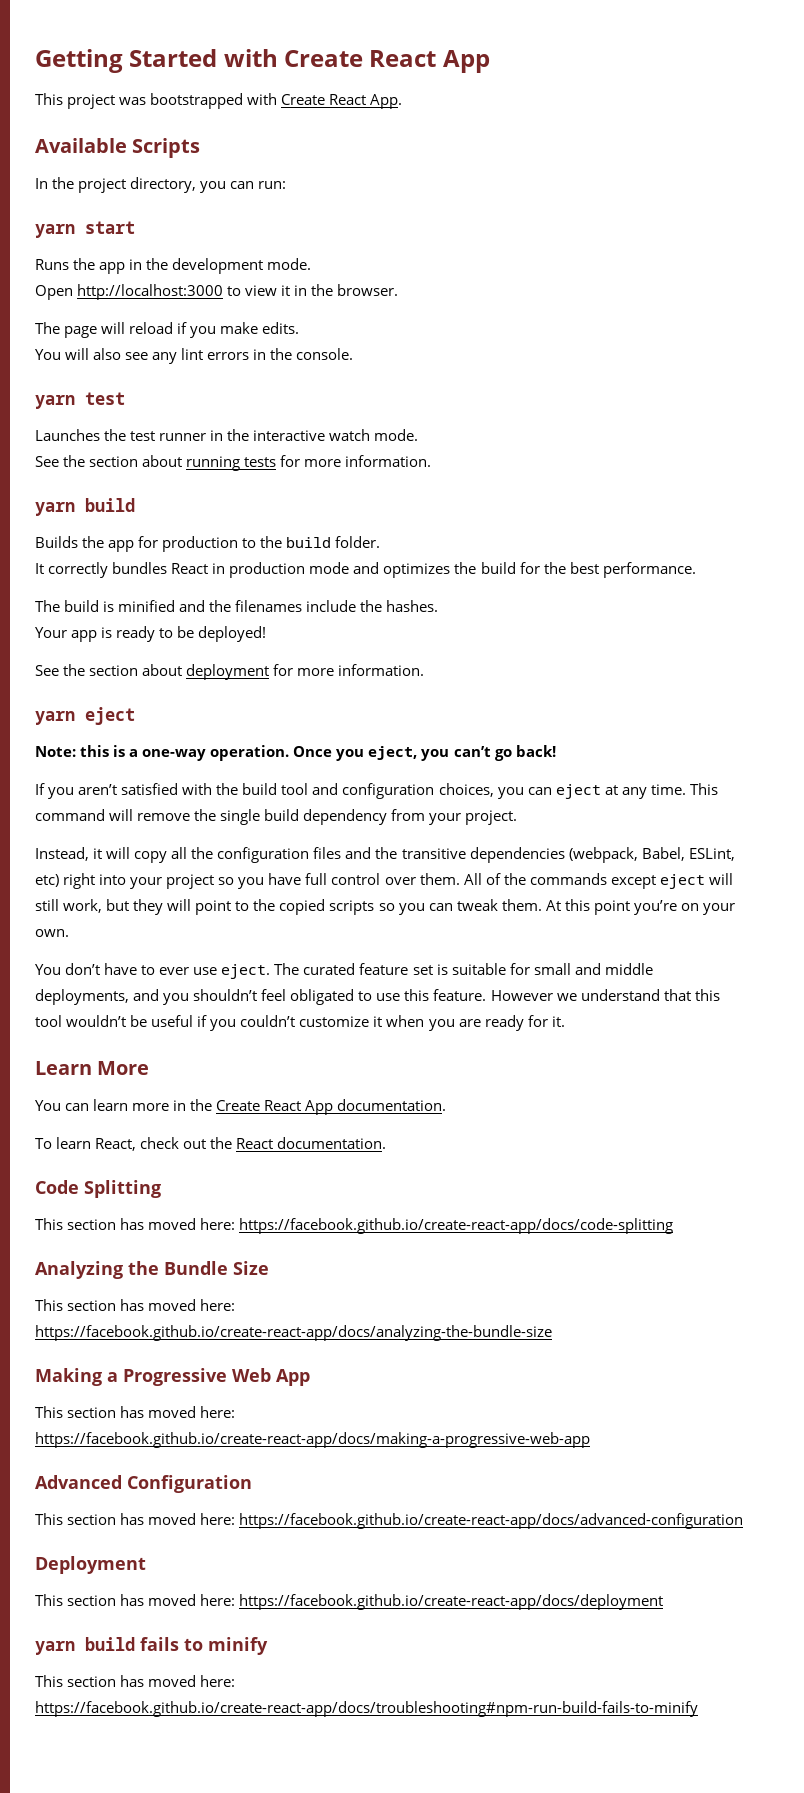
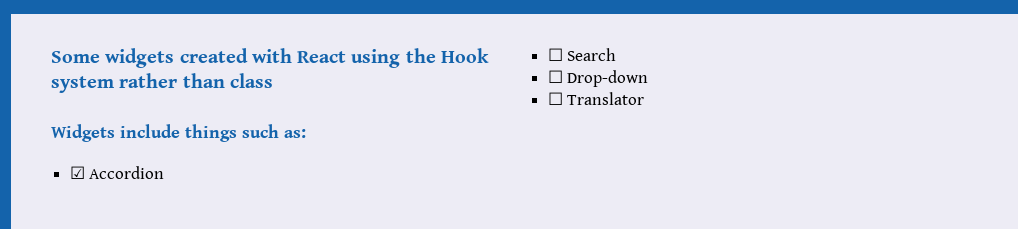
[35,49,490,73] [35,93,403,109] [35,138,201,158] [35,177,287,193] [35,221,135,238] [35,258,312,274] [35,284,399,300] [35,322,300,338] [35,348,354,364] [35,392,125,409] [35,429,419,441] [35,455,432,471] [35,498,135,516] [35,536,381,552] [35,562,696,578] [35,600,439,612] [35,626,267,642] [35,664,425,680] [35,707,135,725] [35,745,556,761] [35,783,718,799] [35,809,518,825] [35,847,735,863] [35,873,733,889] [35,899,735,915] [35,929,69,937] [35,963,653,979] [35,989,720,1005] [35,1015,565,1031] [35,1061,150,1075] [35,1099,447,1115] [35,1137,387,1151] [35,1180,161,1198] [35,1218,674,1234] [35,1261,269,1279] [35,1299,236,1311] [35,1325,552,1341] [35,1368,310,1386] [35,1406,236,1418] [35,1432,590,1448] [35,1475,252,1493] [35,1513,744,1529] [35,1556,146,1574] [35,1594,664,1610] [35,1637,268,1655] [35,1675,236,1687] [35,1701,698,1717] Getting Started with Create React App // This project was bootstrapped with Create React App. // Available Scripts // In the project directory, you can run: // yarn start // Runs the app in the development mode. // Open http://localhost:3000 to view it in the browser. // The page will reload if you make edits. // You will also see any lint errors in the console. // yarn test // Launches the test runner in the interactive watch mode. // See the section about running tests for more information. // yarn build // Builds the app for production to the build folder. // It correctly bundles React in production mode and optimizes the build for the best performance. // The build is minified and the filenames include the hashes. // Your app is ready to be deployed! // See the section about deployment for more information. // yarn eject // Note: this is a one-way operation. Once you eject, you can’t go back! // If you aren’t satisfied with the build tool and configuration choices, you can eject at any time. This command will remove the single build dependency from your project. // Instead, it will copy all the configuration files and the transitive dependencies (webpack, Babel, ESLint, etc) right into your project so you have full control over them. All of the commands except eject will still work, but they will point to the copied scripts so you can tweak them. At this point you’re on your own. // You don’t have to ever use eject. The curated feature set is suitable for small and middle deployments, and you shouldn’t feel obligated to use this feature. However we understand that this tool wouldn’t be useful if you couldn’t customize it when you are ready for it. // Learn More // You can learn more in the Create React App documentation. // To learn React, check out the React documentation. // Code Splitting // This section has moved here: https://facebook.github.io/create-react-app/docs/code-splitting // Analyzing the Bundle Size // This section has moved here: https://facebook.github.io/create-react-app/docs/analyzing-the-bundle-size // Making a Progressive Web App // This section has moved here: https://facebook.github.io/create-react-app/docs/making-a-progressive-web-app // Advanced Configuration // This section has moved here: https://facebook.github.io/create-react-app/docs/advanced-configuration // Deployment // This section has moved here: https://facebook.github.io/create-react-app/docs/deployment // yarn build fails to minify // This section has moved here: https://facebook.github.io/create-react-app/docs/troubleshooting#npm-run-build-fails-to-minify -> [51,48,489,68] [51,73,273,93] [51,124,306,142] [69,166,165,179] [547,48,617,61] [547,70,649,87] [547,92,645,105] Some widgets created with React using the Hook system rather than class // Widgets include things such as: // ☑ Accordion // ☐ Search // ☐ Drop-down // ☐ Translator

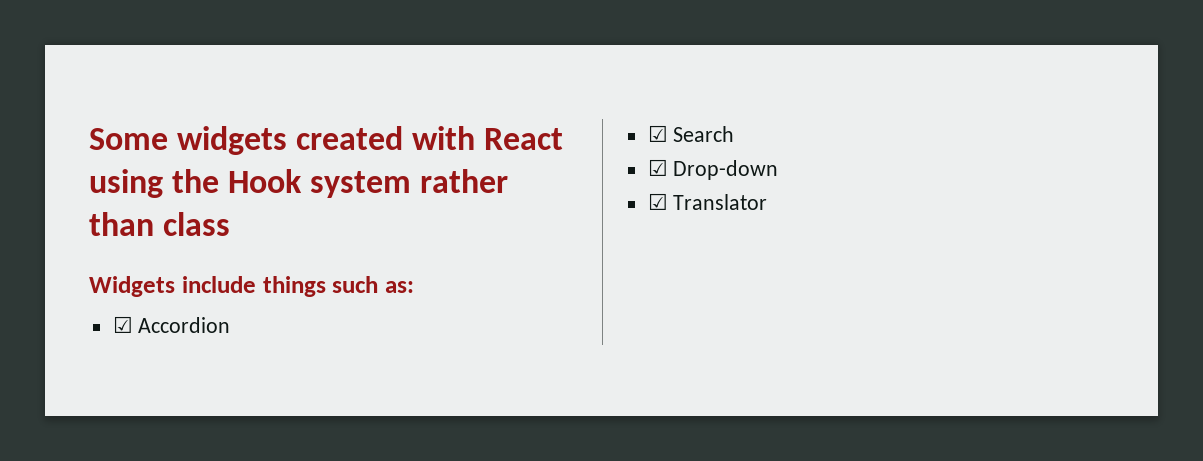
[547,48,563,61] ☐ -> [647,125,668,142] ☑
[547,70,563,83] ☐ -> [647,159,668,176] ☑
[547,92,563,105] ☐ -> [647,193,668,210] ☑

